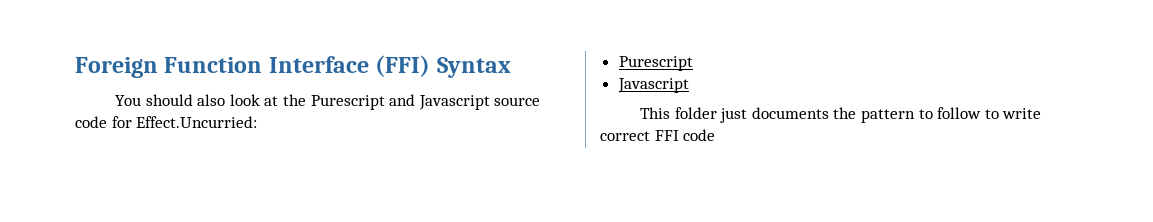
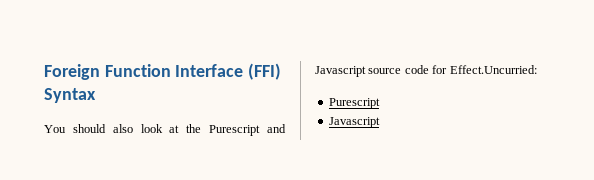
[640,107,1042,123] [600,129,716,141] // This folder just documents the pattern to follow to write correct FFI code -> (380, 122) none

